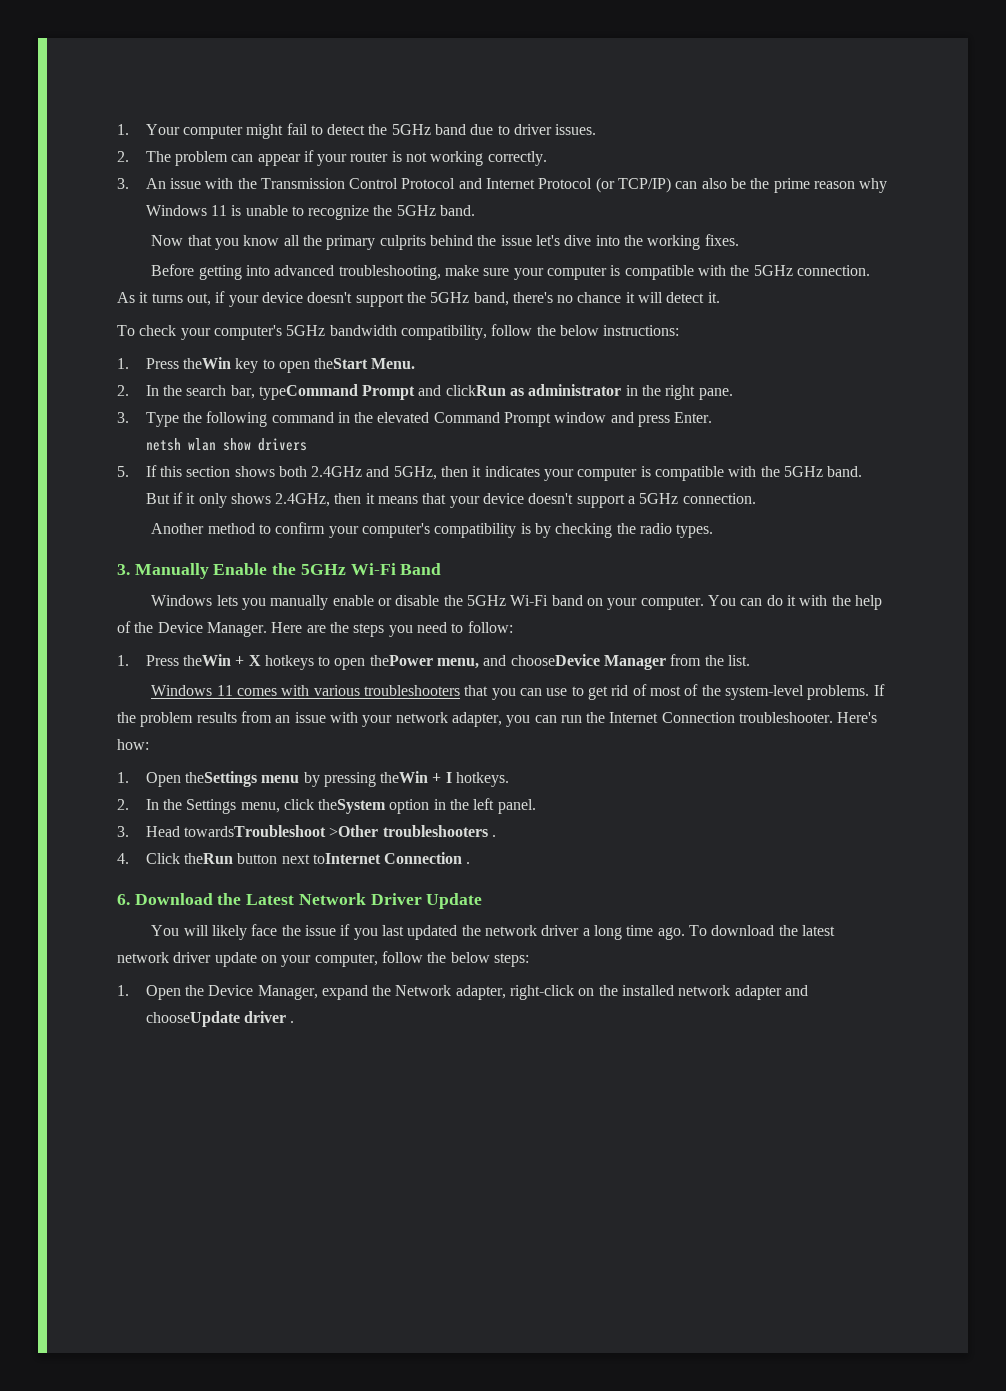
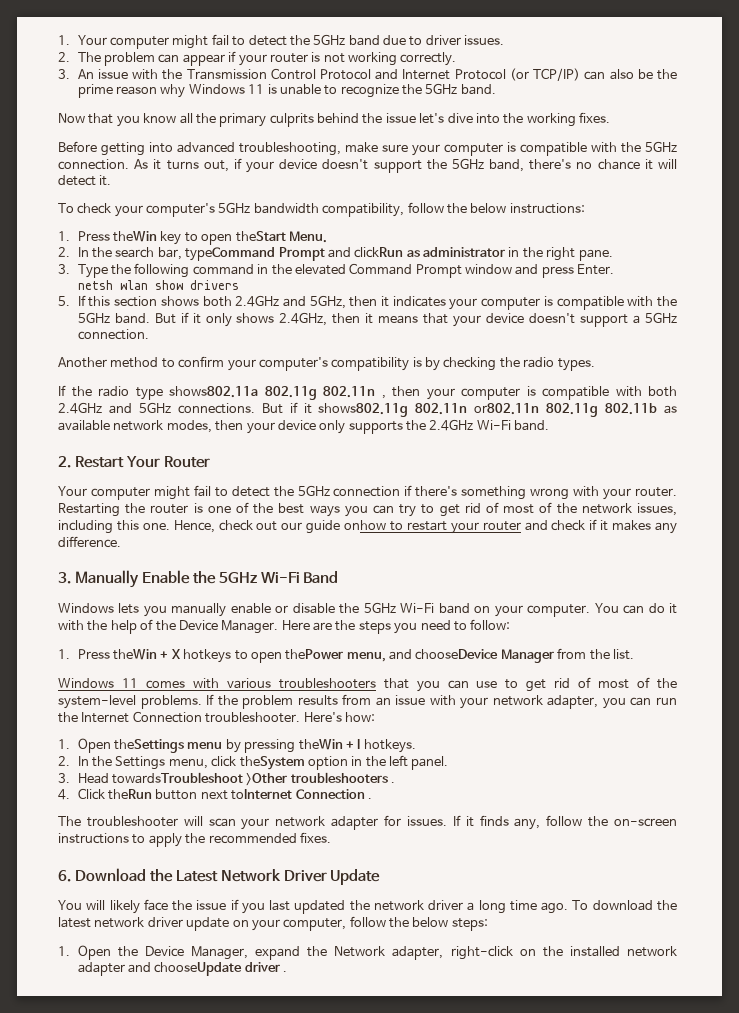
(714, 531) none -> [58,385,677,400] [58,402,677,417] [58,419,550,434] [58,456,210,468] [58,485,677,500] [58,502,677,517] [58,519,678,534] [58,536,121,548] // If the radio type shows802.11a 802.11g 802.11n , then your computer is compatible with both 2.4GHz and 5GHz connections. But if it shows802.11g 802.11n or802.11n 802.11g 802.11b as available network modes, then your device only supports the 2.4GHz Wi-Fi band. // 2. Restart Your Router // Your computer might fail to detect the 5GHz connection if there's something wrong with your router. Restarting the router is one of the best ways you can try to get rid of most of the network issues, including this one. Hence, check out our guide onhow to restart your router and check if it makes any difference.
(471, 863) none -> [58,815,678,830] [58,832,331,847] // The troubleshooter will scan your network adapter for issues. If it finds any, follow the on-screen instructions to apply the recommended fixes.

